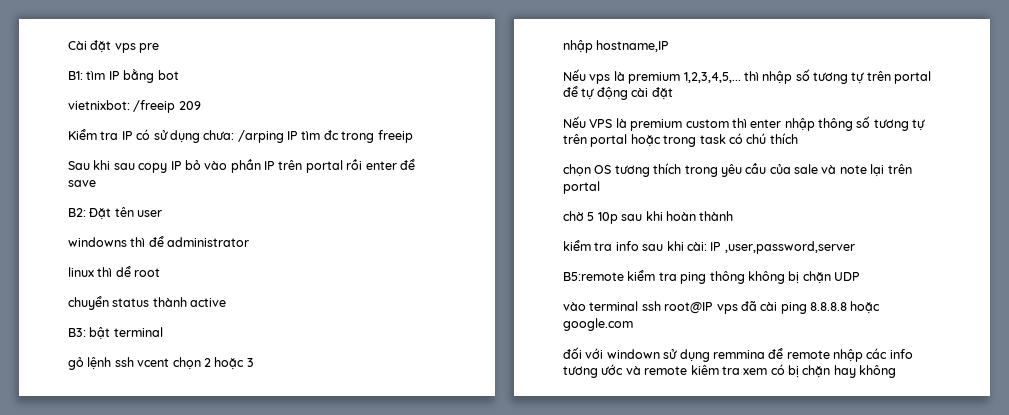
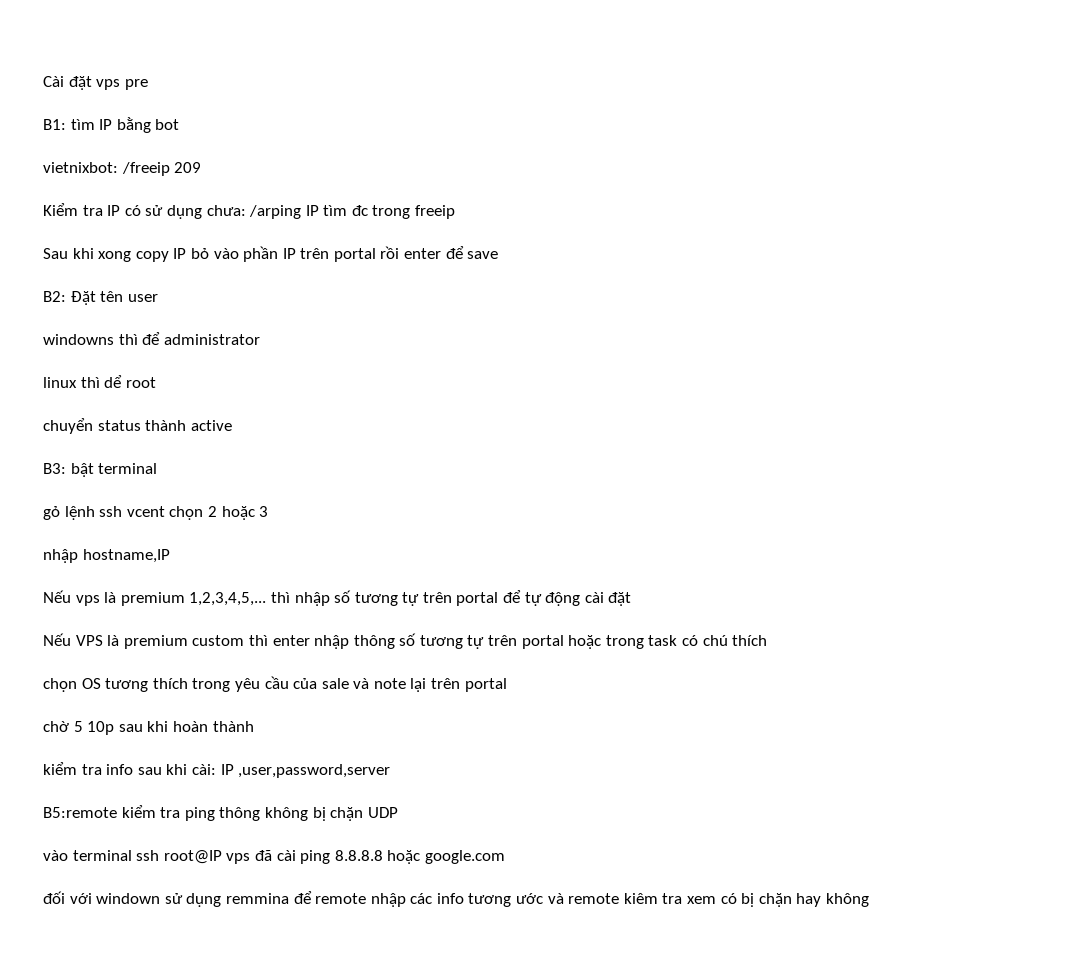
[113,163,135,170] sau -> [98,251,132,262] xong

